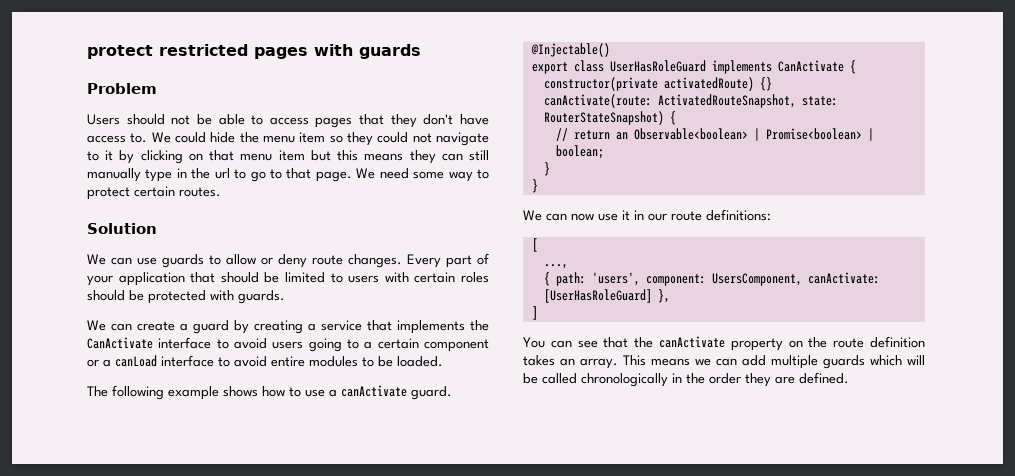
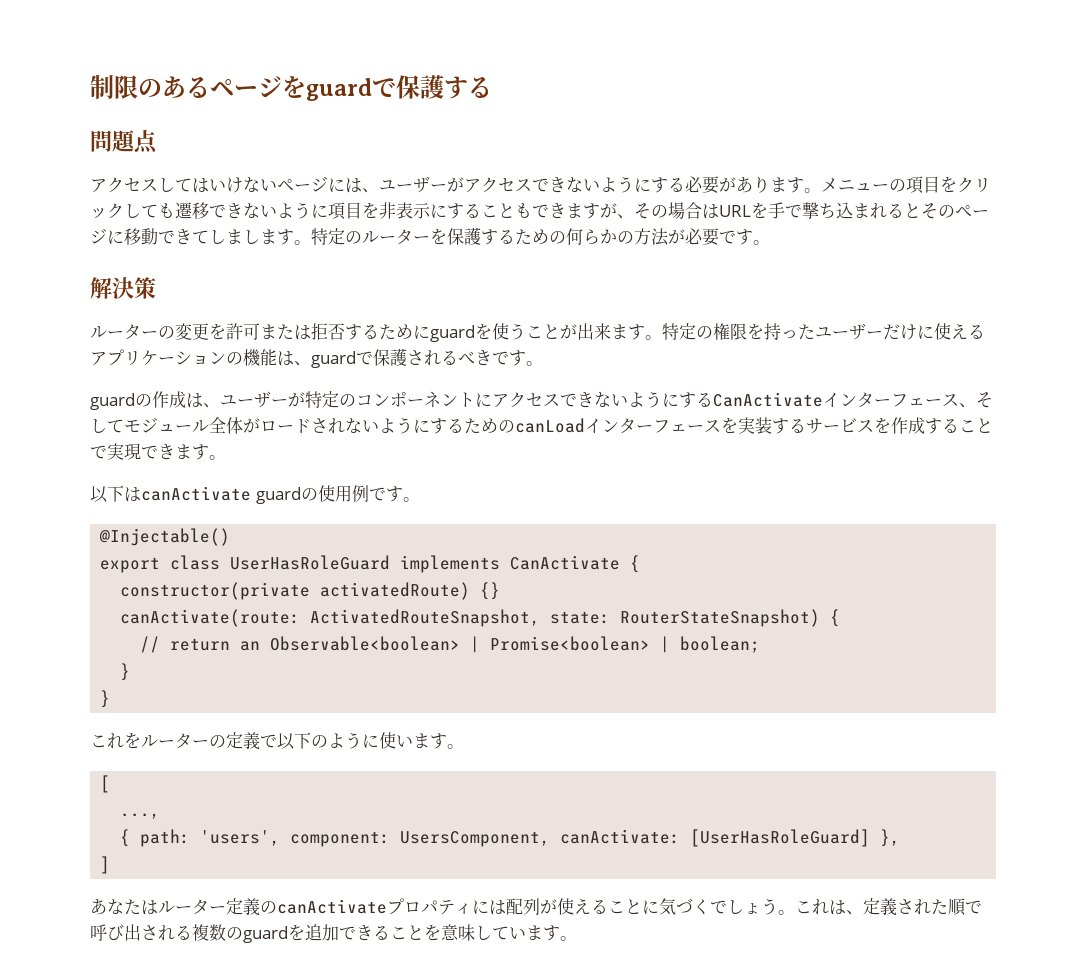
[87,44,421,59] [87,83,157,94] [87,114,489,128] [87,132,489,146] [87,150,489,164] [87,168,489,182] [87,186,221,200] [87,223,157,234] [87,253,489,268] [87,272,490,286] [87,290,285,304] [87,320,489,334] [87,337,489,352] [87,355,443,367] [87,385,452,400] protect restricted pages with guards // Problem // Users should not be able to access pages that they don't have access to. We could hide the menu item so they could not navigate to it by clicking on that menu item but this means they can still manually type in the url to go to that page. We need some way to protect certain routes. // Solution // We can use guards to allow or deny route changes. Every part of your application that should be limited to users with certain roles should be protected with guards. // We can create a guard by creating a service that implements the CanActivate interface to avoid users going to a certain component or a canLoad interface to avoid entire modules to be loaded. // The following example shows how to use a canActivate guard. -> [90,75,492,101] [90,130,158,154] [90,176,991,194] [90,202,989,220] [90,227,770,246] [90,277,156,299] [90,323,985,342] [90,348,543,368] [90,391,993,410] [90,417,993,434] [90,443,226,460] [90,485,420,504] 制限のあるページをguardで保護する // 問題点 // アクセスしてはいけないページには、ユーザーがアクセスできないようにする必要があります。メニューの項目をクリックしても遷移できないように項目を非表示にすることもできますが、その場合はURLを手で撃ち込まれるとそのページに移動できてしまします。特定のルーターを保護するための何らかの方法が必要です。 // 解決策 // ルーターの変更を許可または拒否するためにguardを使うことが出来ます。特定の権限を持ったユーザーだけに使えるアプリケーションの機能は、guardで保護されるべきです。 // guardの作成は、ユーザーが特定のコンポーネントにアクセスできないようにするCanActivateインターフェース、そしてモジュール全体がロードされないようにするためのcanLoadインターフェースを実装するサービスを作成することで実現できます。 // 以下はcanActivate guardの使用例です。
[523,209,771,221] We can now use it in our route definitions: -> [90,732,464,750] これをルーターの定義で以下のように使います。
[523,336,925,351] [523,355,925,369] [523,372,849,387] You can see that the canActivate property on the route definition takes an array. This means we can add multiple guards which will be called chronologically in the order they are defined. -> [90,898,982,916] [90,924,577,943] あなたはルーター定義のcanActivateプロパティには配列が使えることに気づくでしょう。これは、定義された順で呼び出される複数のguardを追加できることを意味しています。

